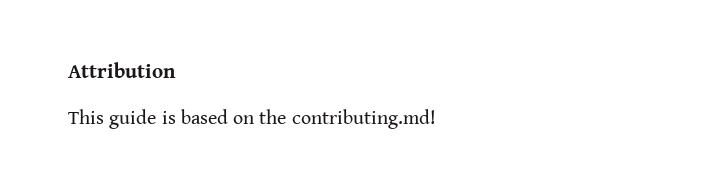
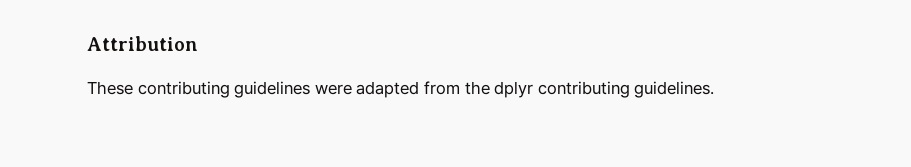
[68,109,436,129] This guide is based on the contributing.md! -> [87,81,715,98] These contributing guidelines were adapted from the dplyr contributing guidelines.

